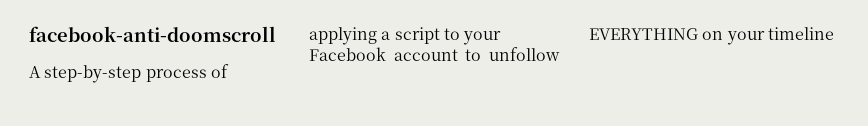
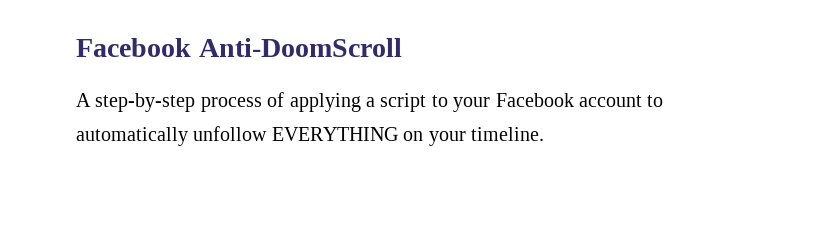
[29,26,276,42] facebook-anti-doomscroll -> [76,38,402,57] Facebook Anti-DoomScroll
(482, 55) none -> [76,127,188,146] automatically
[767,27,834,40] timeline -> [470,127,544,141] timeline.

